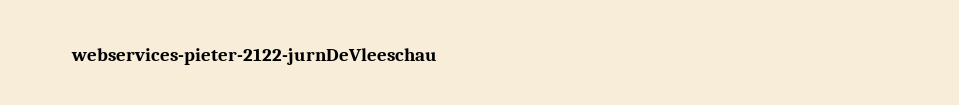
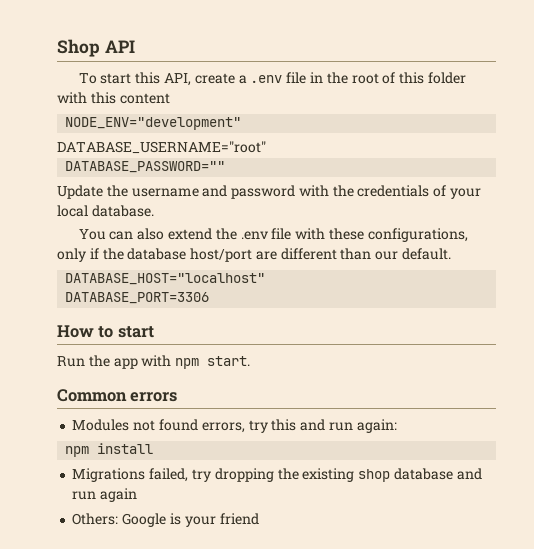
[71,48,437,65] webservices-pieter-2122-jurnDeVleeschau -> [57,39,135,57] [78,72,466,86] [57,92,170,104] [65,117,242,130] [57,141,266,154] [65,161,226,173] [57,185,482,199] [57,205,154,217] [78,228,468,242] [57,248,452,262] [65,273,266,285] [65,292,210,304] [57,325,154,338] [57,355,251,369] [57,389,178,402] [72,419,397,433] [65,443,154,457] [72,468,482,482] [72,488,138,502] [72,513,259,527] Shop API // To start this API, create a .env file in the root of this folder with this content // NODE_ENV="development" // DATABASE_USERNAME="root" // DATABASE_PASSWORD="" // Update the username and password with the credentials of your local database. // You can also extend the .env file with these configurations, only if the database host/port are different than our default. // DATABASE_HOST="localhost" // DATABASE_PORT=3306 // How to start // Run the app with npm start. // Common errors // Modules not found errors, try this and run again: // npm install // Migrations failed, try dropping the existing shop database and run again // Others: Google is your friend

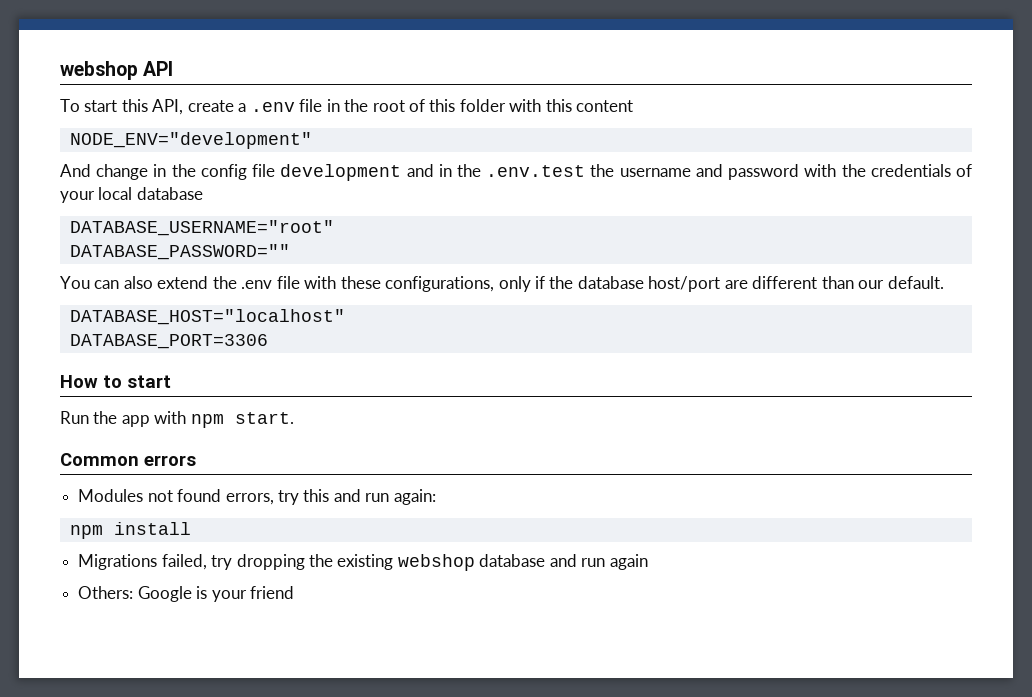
[57,39,100,57] Shop -> [60,61,138,80] webshop
[57,141,266,154] [65,161,226,173] [57,185,103,199] DATABASE_USERNAME="root" // DATABASE_PASSWORD="" // Update -> [60,164,586,181] And change in the config file development and in the .env.test
[91,205,154,217] database. -> [136,187,203,200] [69,220,334,236] [69,244,290,260] database // DATABASE_USERNAME="root" // DATABASE_PASSWORD=""
[358,469,391,482] shop -> [397,554,475,571] webshop

